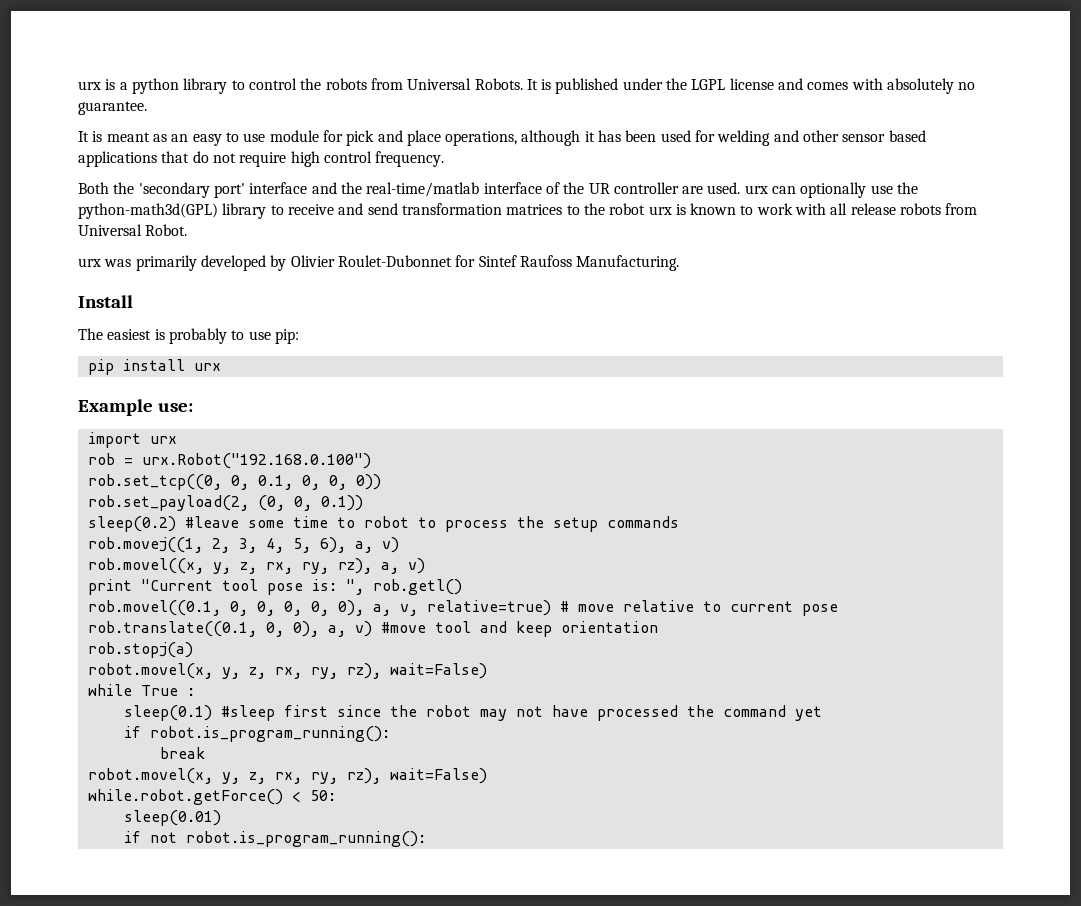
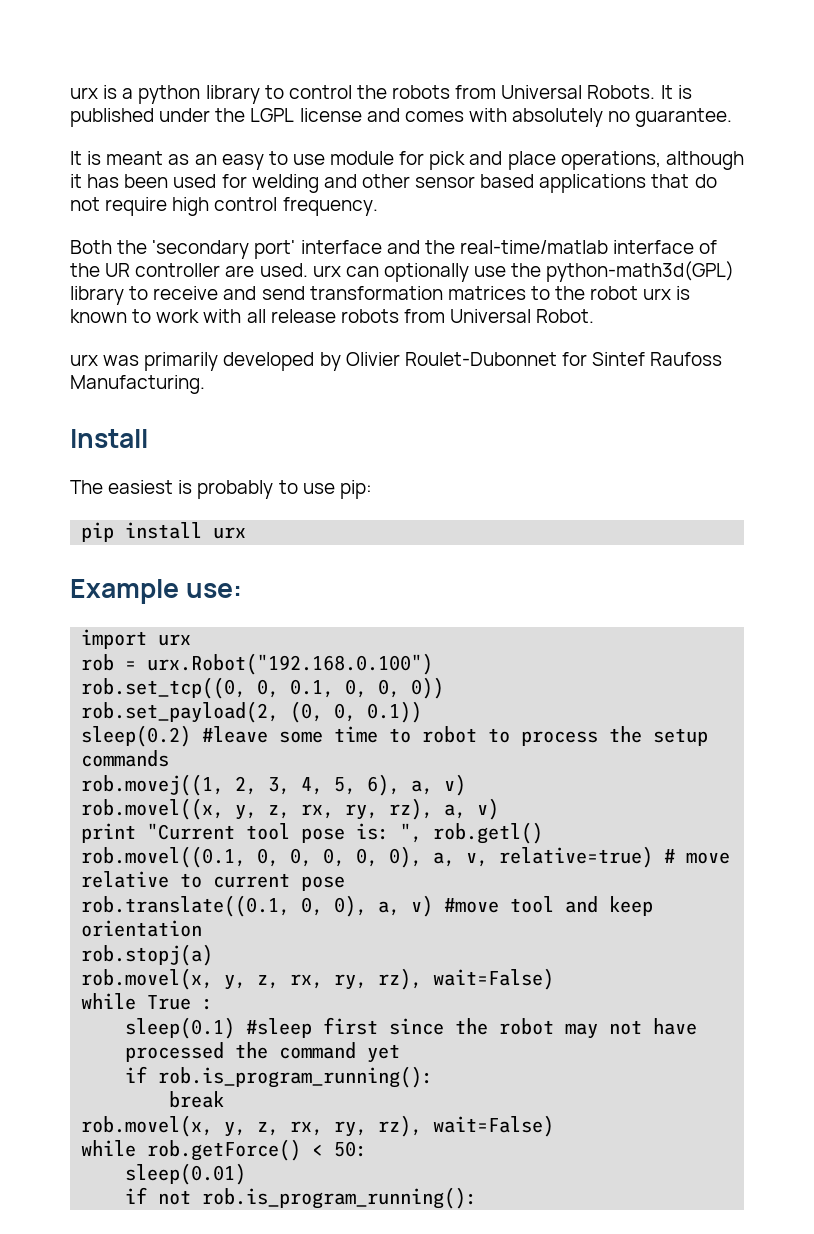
[87,663,213,679] robot.movel(x, -> [81,968,214,990] rob.movel(x,
[149,726,390,742] robot.is_program_running(): -> [158,1066,434,1088] rob.is_program_running():
[87,768,487,784] [87,789,283,805] robot.movel(x, y, z, rx, ry, rz), wait=False) // while.robot.getForce() -> [81,1115,555,1137] [81,1139,302,1161] rob.movel(x, y, z, rx, ry, rz), wait=False) // while rob.getForce()
[185,831,426,847] robot.is_program_running(): -> [202,1187,478,1209] rob.is_program_running():

